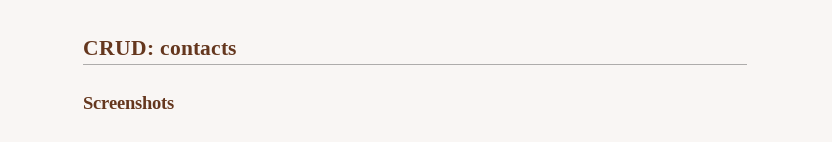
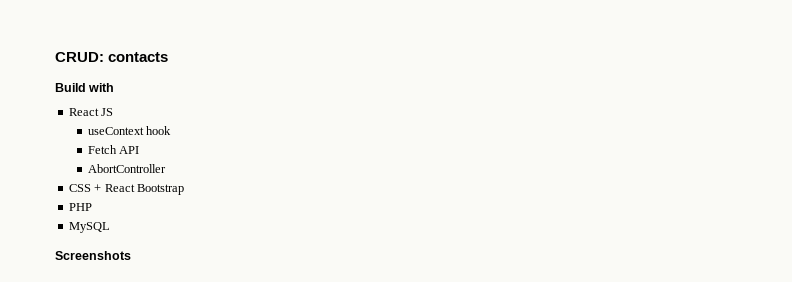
(236, 49) none -> [55,83,115,92] [68,108,114,116] [87,126,172,135] [87,145,140,154] [87,164,166,173] [68,184,184,195] [68,203,92,211] [68,222,110,233] // Build with // React JS // useContext hook // Fetch API // AbortController // CSS + React Bootstrap // PHP // MySQL

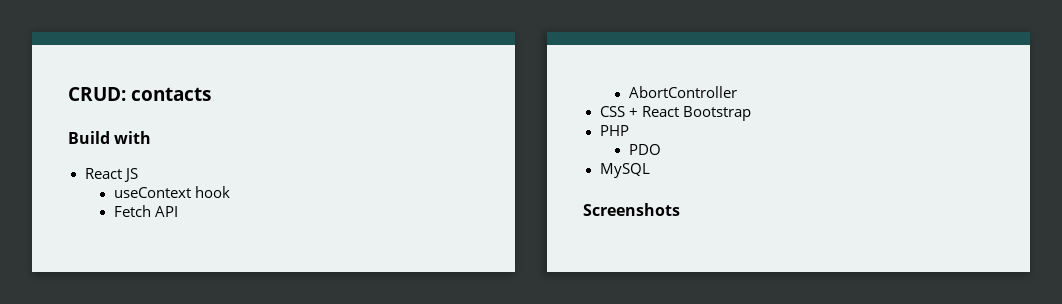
(92, 207) none -> [628,144,661,155] // PDO

